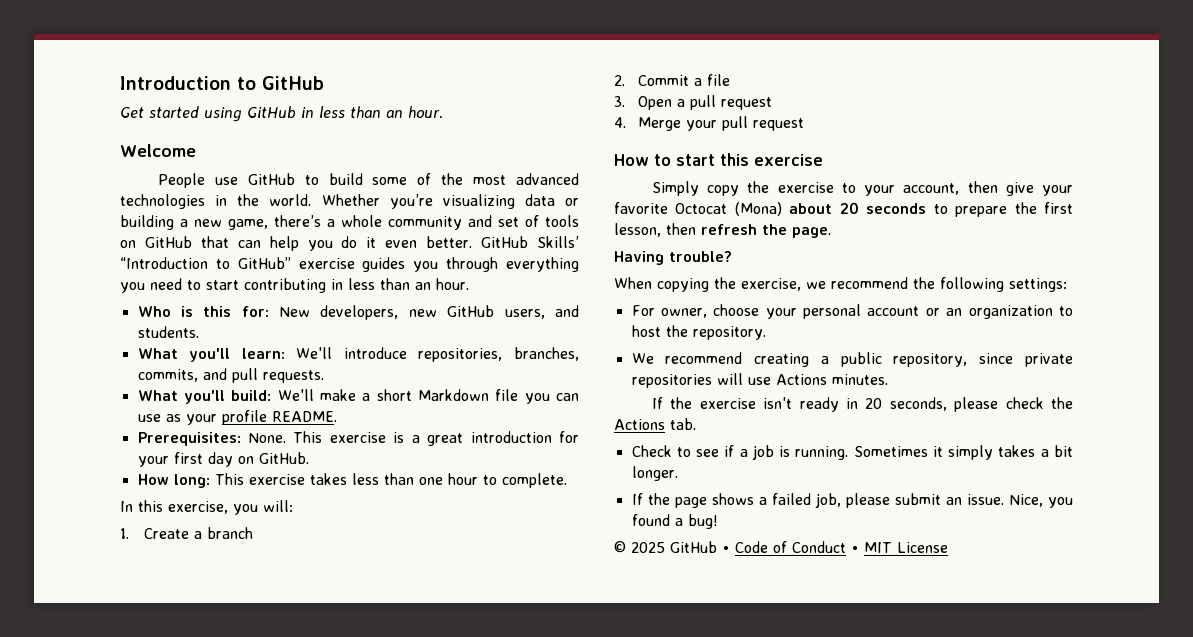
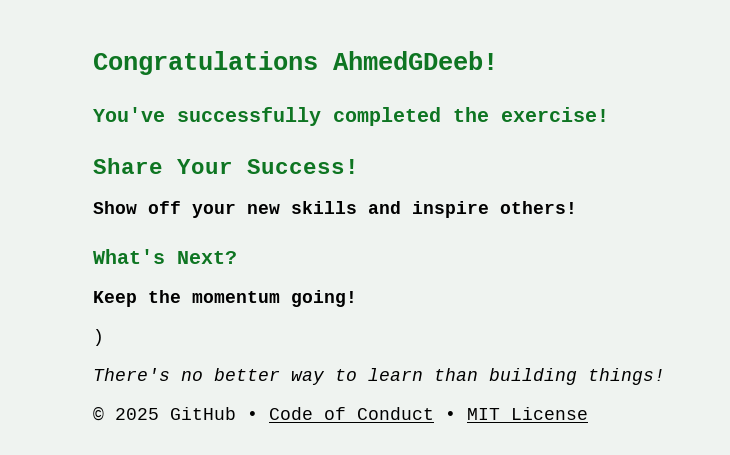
[120,76,324,90] [120,106,443,122] [120,144,196,157] [157,173,580,188] [120,194,579,209] [120,215,579,230] [120,236,580,251] [120,257,579,272] [120,278,469,293] [137,305,579,320] [137,326,199,338] [137,347,579,362] [137,368,324,383] [137,389,579,404] [137,410,337,425] [137,431,579,446] [137,452,309,467] [137,473,567,488] [120,500,293,515] [120,527,254,539] [614,74,731,86] [614,95,773,110] [614,116,805,131] [614,153,823,166] [651,181,1073,196] [614,202,1073,217] [614,223,831,238] [614,251,732,265] [614,277,1067,292] [631,304,1073,319] [631,325,766,340] [631,352,1073,367] [631,373,888,388] [651,397,1073,412] [614,418,696,430] [631,445,1073,460] [631,466,678,481] [631,493,1073,508] [631,514,718,529] Introduction to GitHub // Get started using GitHub in less than an hour. // Welcome // People use GitHub to build some of the most advanced technologies in the world. Whether you’re visualizing data or building a new game, there’s a whole community and set of tools on GitHub that can help you do it even better. GitHub Skills’ “Introduction to GitHub” exercise guides you through everything you need to start contributing in less than an hour. // Who is this for: New developers, new GitHub users, and students. // What you'll learn: We'll introduce repositories, branches, commits, and pull requests. // What you'll build: We'll make a short Markdown file you can use as your profile README. // Prerequisites: None. This exercise is a great introduction for your first day on GitHub. // How long: This exercise takes less than one hour to complete. // In this exercise, you will: // 1. Create a branch // 2. Commit a file // 3. Open a pull request // 4. Merge your pull request // How to start this exercise // Simply copy the exercise to your account, then give your favorite Octocat (Mona) about 20 seconds to prepare the first lesson, then refresh the page. // Having trouble? // When copying the exercise, we recommend the following settings: // For owner, choose your personal account or an organization to host the repository. // We recommend creating a public repository, since private repositories will use Actions minutes. // If the exercise isn't ready in 20 seconds, please check the Actions tab. // Check to see if a job is running. Sometimes it simply takes a bit longer. // If the page shows a failed job, please submit an issue. Nice, you found a bug! -> [93,51,498,75] [93,107,609,126] [93,158,359,174] [93,201,577,218] [93,249,237,264] [93,290,357,307] [93,329,104,346] [93,368,665,385] Congratulations AhmedGDeeb! // You've successfully completed the exercise! // Share Your Success! // Show off your new skills and inspire others! // What's Next? // Keep the momentum going! // ) // There's no better way to learn than building things!

